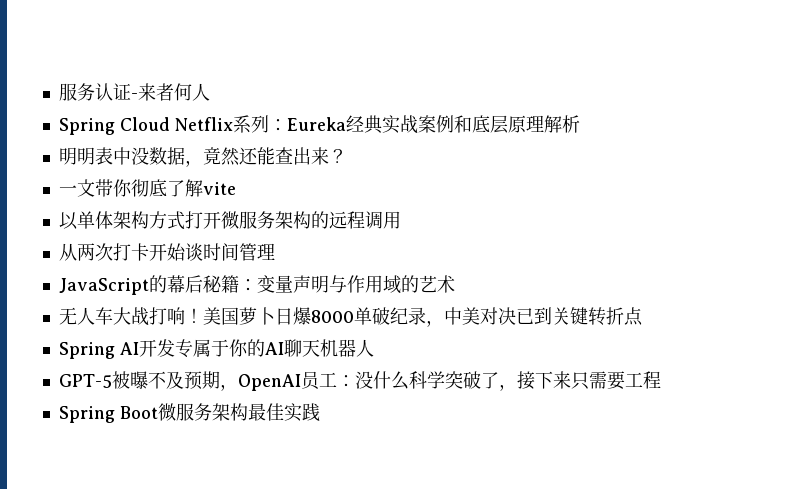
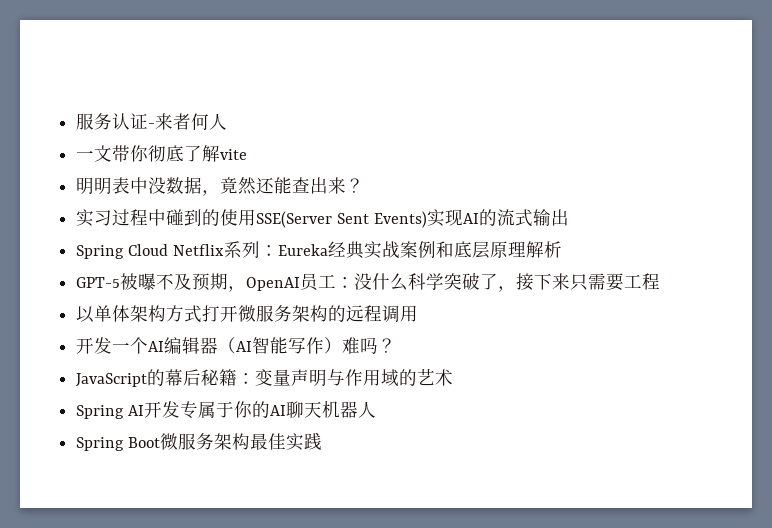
(210, 92) none -> [76,145,248,162] [76,176,365,196] [76,209,569,228] // 一文带你彻底了解vite // 明明表中没数据，竟然还能查出来？ // 实习过程中碰到的使用SSE(Server Sent Events)实现AI的流式输出
[58,147,347,167] [58,179,236,197] [58,211,401,230] [58,243,275,261] [58,275,455,295] [58,307,643,327] [58,339,374,359] // 明明表中没数据，竟然还能查出来？ // 一文带你彻底了解vite // 以单体架构方式打开微服务架构的远程调用 // 从两次打卡开始谈时间管理 // JavaScript的幕后秘籍：变量声明与作用域的艺术 // 无人车大战打响！美国萝卜日爆8000单破纪录，中美对决已到关键转折点 // Spring AI开发专属于你的AI聊天机器人 -> (562, 249) none
(661, 380) none -> [76,305,419,323] [76,337,397,354] [76,369,454,387] [76,400,376,419] // 以单体架构方式打开微服务架构的远程调用 // 开发一个AI编辑器（AI智能写作）难吗？ // JavaScript的幕后秘籍：变量声明与作用域的艺术 // Spring AI开发专属于你的AI聊天机器人

